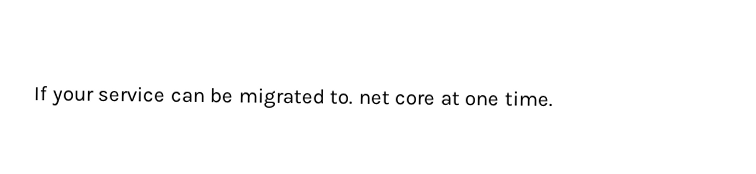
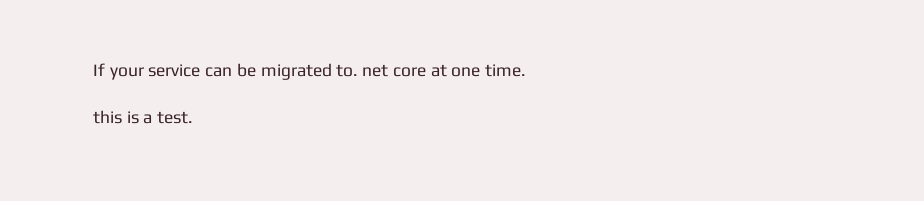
(553, 98) none -> [93,110,193,124] // this is a test.

